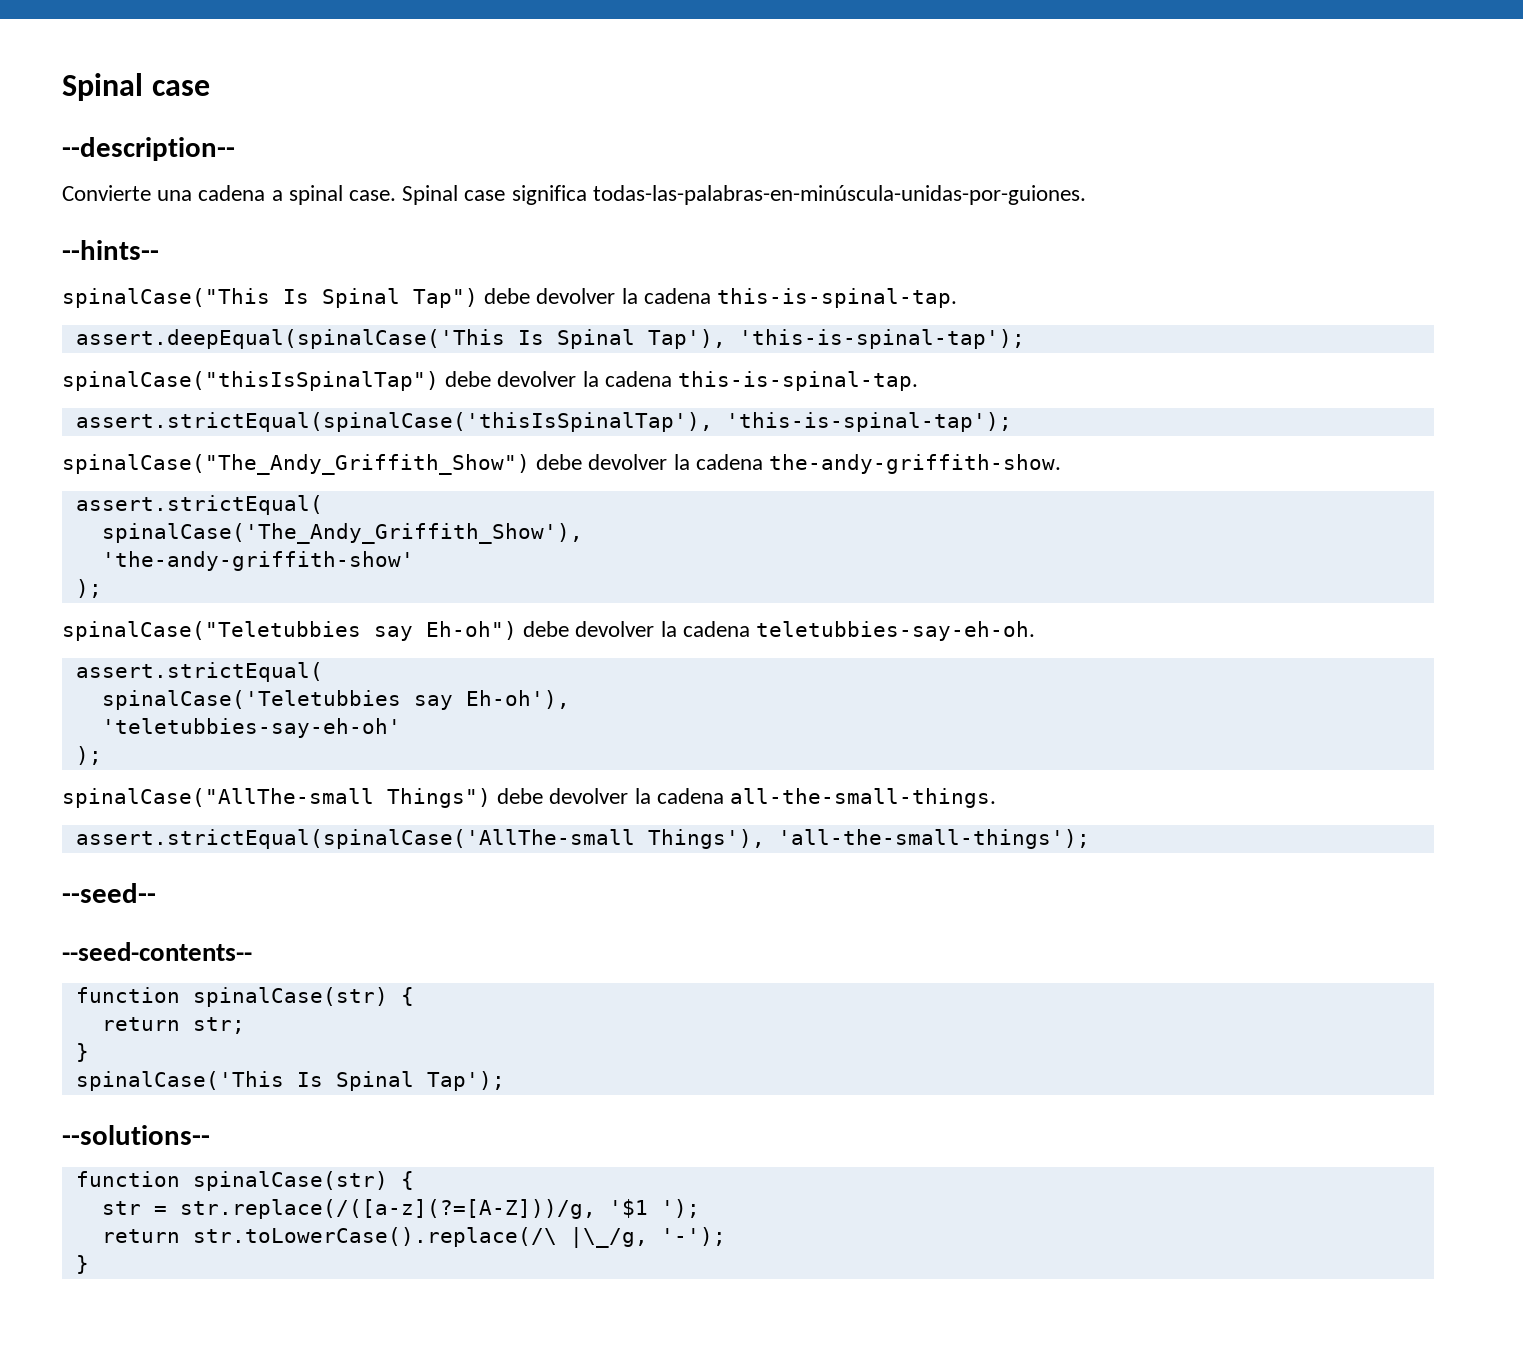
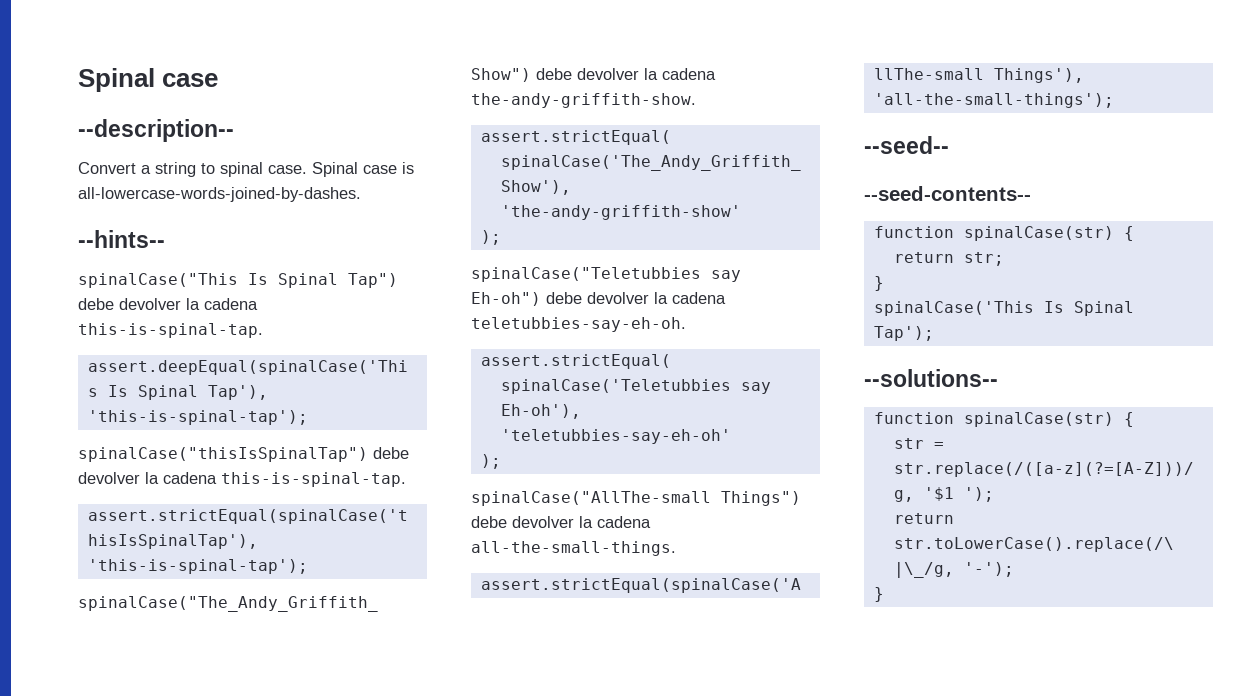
[62,185,283,201] Convierte una cadena a -> [78,162,215,177] Convert a string to
[511,185,1086,205] significa todas-las-palabras-en-minúscula-unidas-por-guiones. -> [402,162,414,174] [78,187,361,202] is all-lowercase-words-joined-by-dashes.

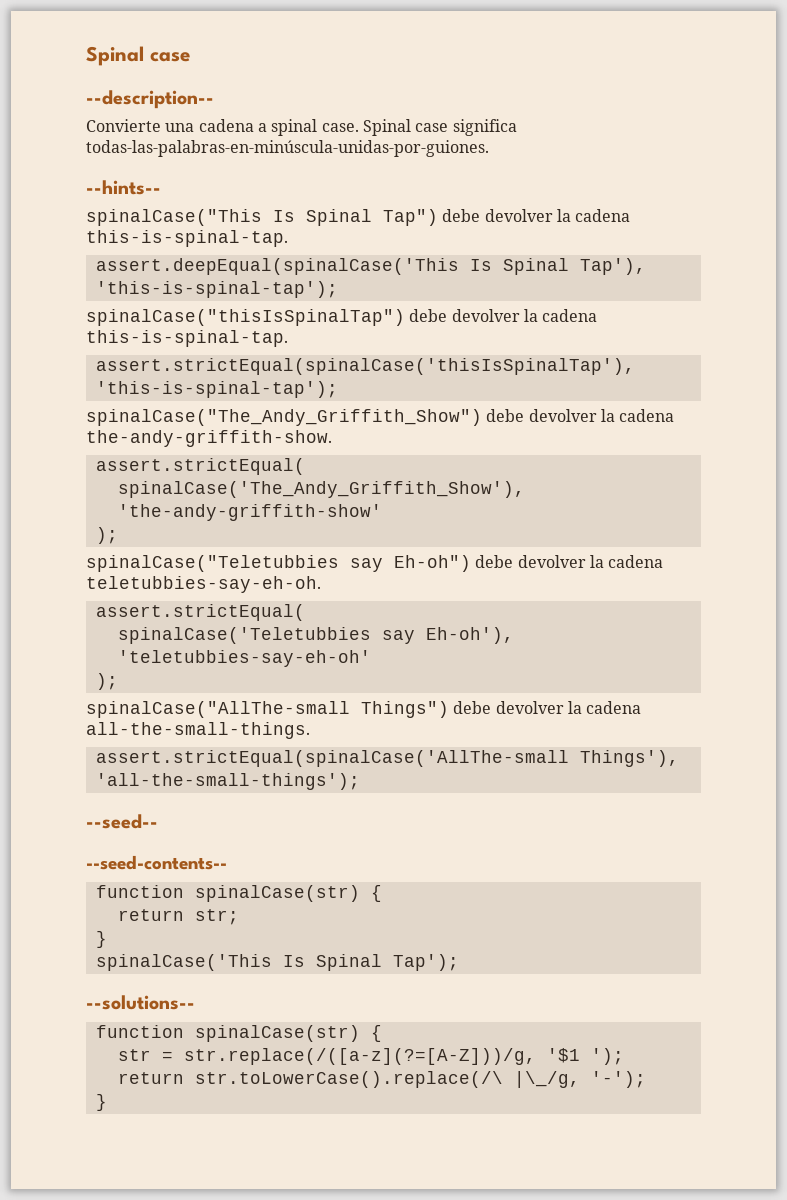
[78,162,215,177] Convert a string to -> [86,119,267,132] Convierte una cadena a
[402,162,414,174] [78,187,361,202] is all-lowercase-words-joined-by-dashes. -> [452,119,517,136] [86,140,489,157] significa todas-las-palabras-en-minúscula-unidas-por-guiones.

